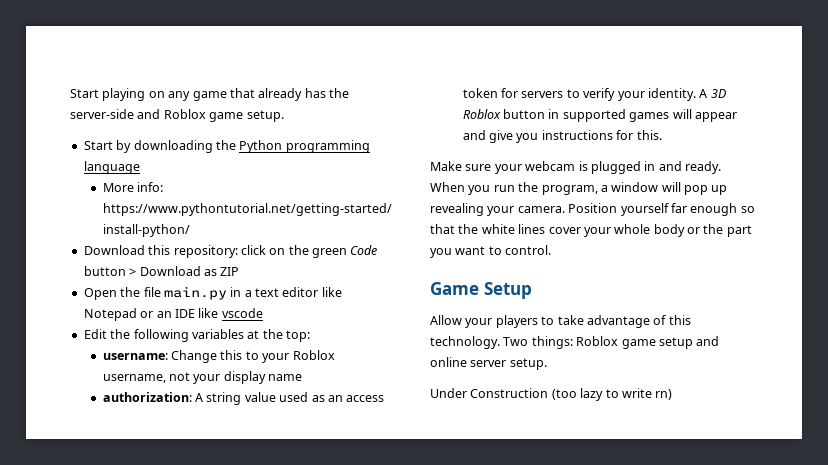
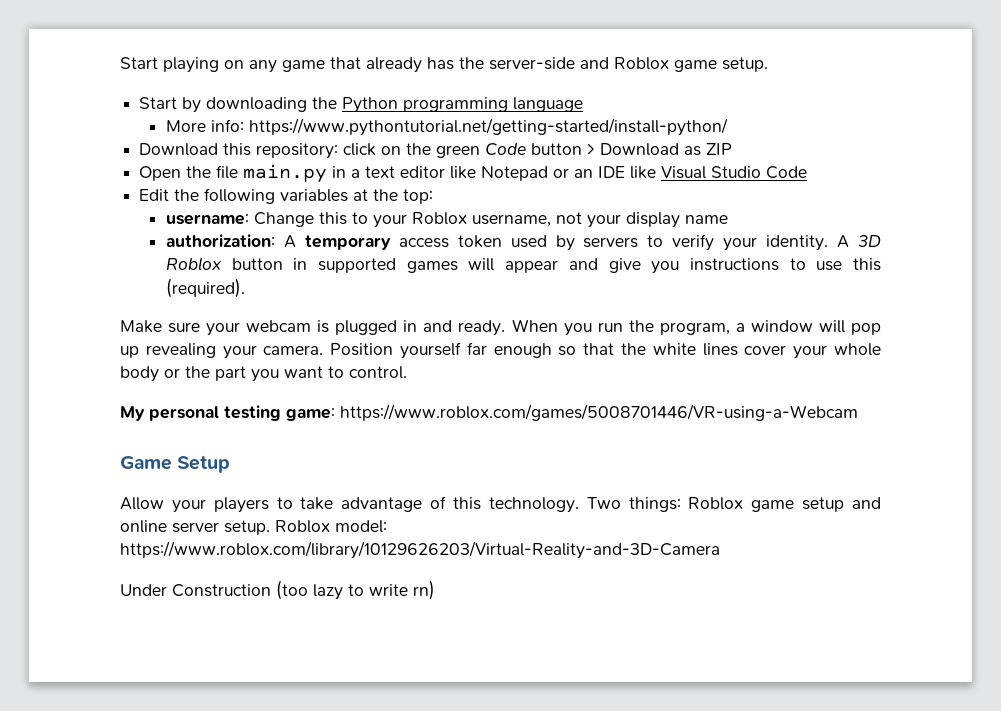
[221,308,263,318] vscode -> [661,166,808,179] Visual Studio Code
[206,392,385,405] [462,88,519,98] string value used as an access token for -> [304,235,575,251] temporary access token used by
[616,130,662,140] for this. -> [789,258,882,271] [165,278,245,298] to use this (required).
(552, 250) none -> [120,404,858,421] // My personal testing game: https://www.roblox.com/games/5008701446/VR-using-a-Webcam
(547, 364) none -> [275,520,387,533] [120,541,720,559] Roblox model: https://www.roblox.com/library/10129626203/Virtual-Reality-and-3D-Camera

